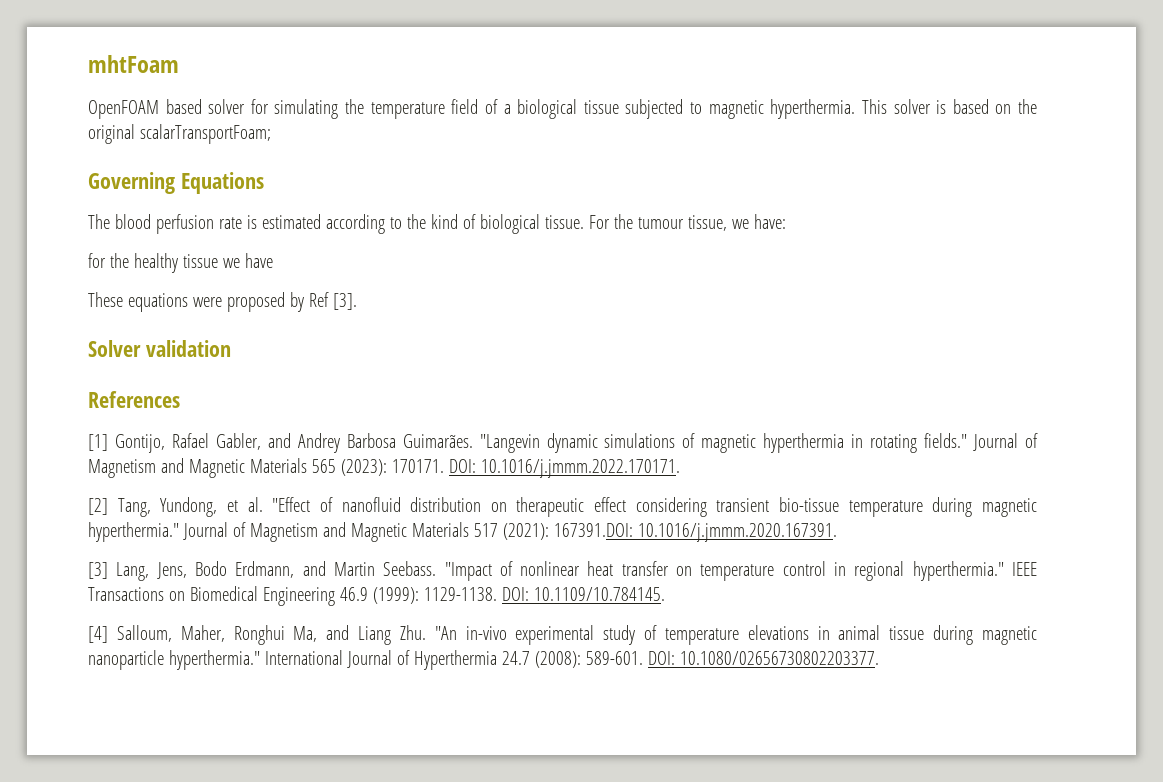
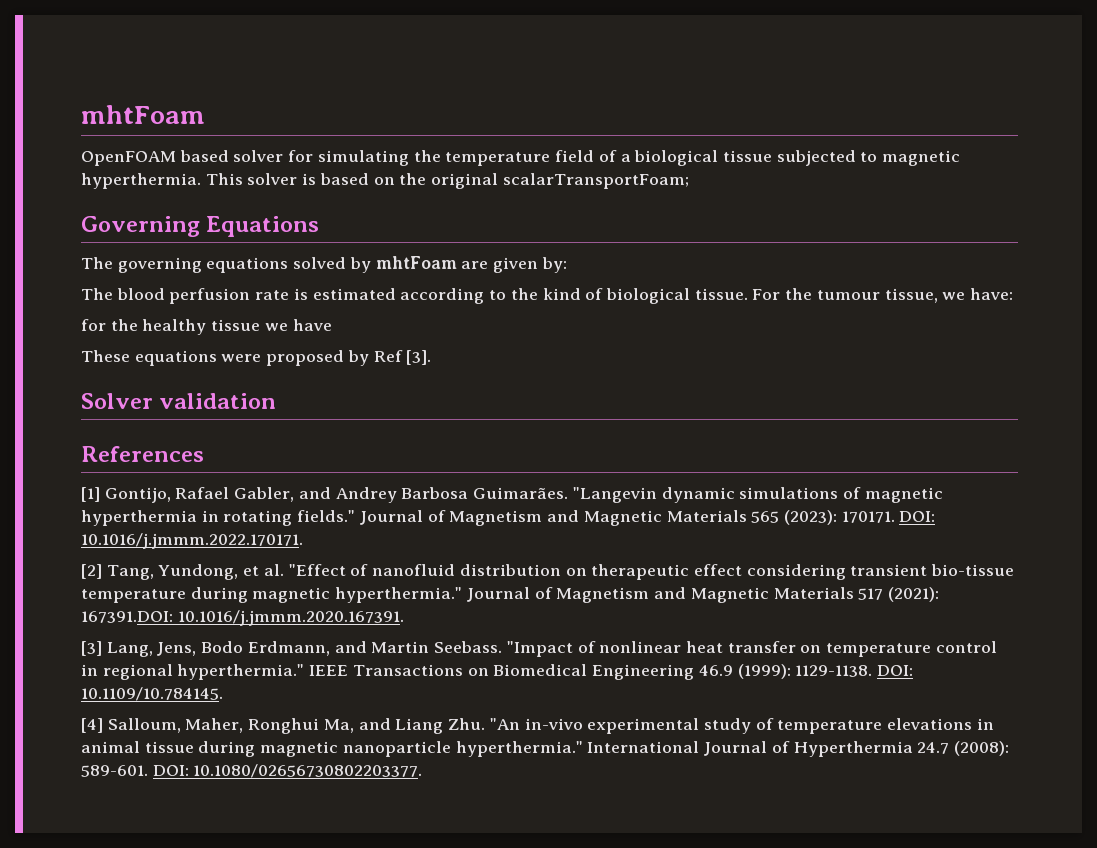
(264, 183) none -> [81,256,567,273] // The governing equations solved by mhtFoam are given by:

